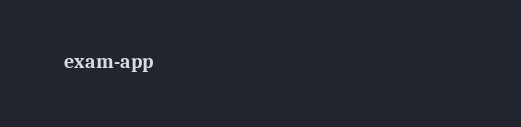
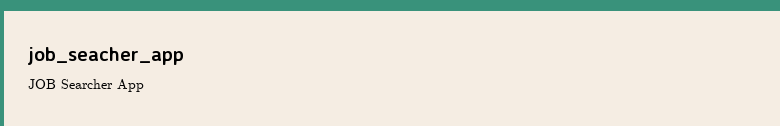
[64,58,153,72] exam-app -> [28,47,184,65] [28,79,144,92] job_seacher_app // JOB Searcher App

